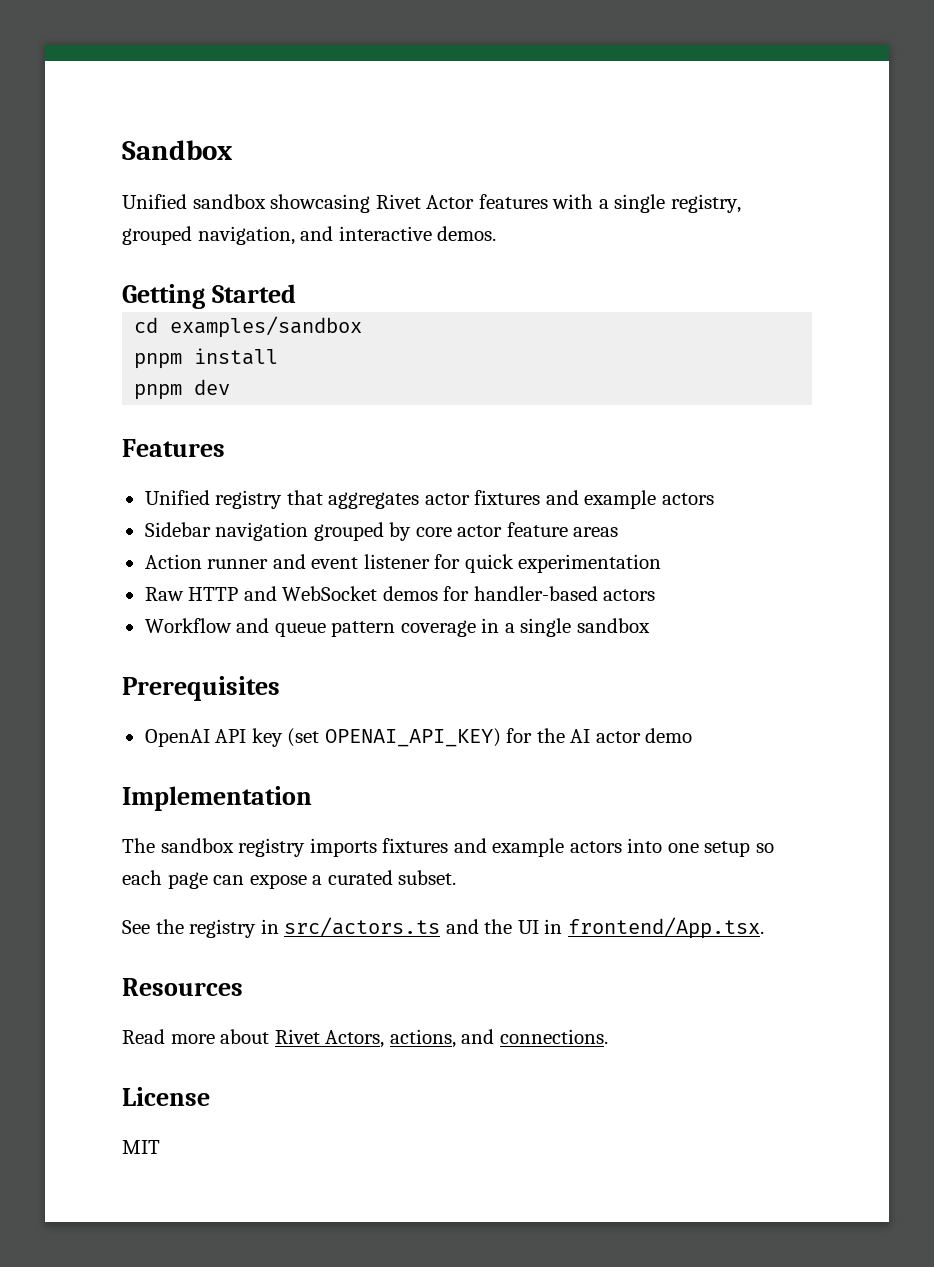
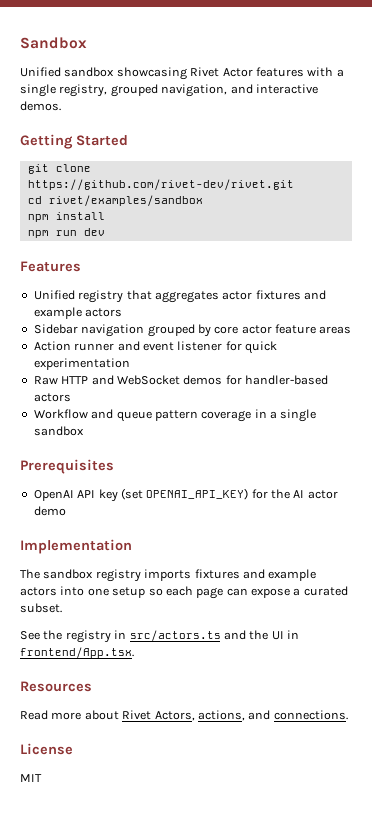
(296, 293) none -> [27,164,91,174] [27,179,294,190] // git clone https://github.com/rivet-dev/rivet.git
[170,316,363,338] [134,353,183,369] examples/sandbox // pnpm -> [48,195,203,206] [27,214,49,222] rivet/examples/sandbox // npm
[134,384,183,400] pnpm -> [27,230,77,238] npm run

